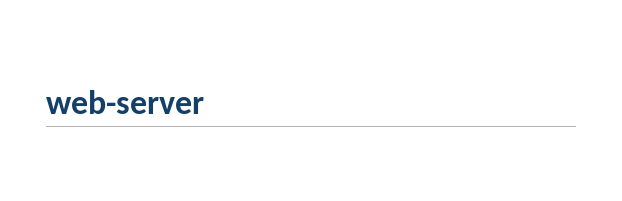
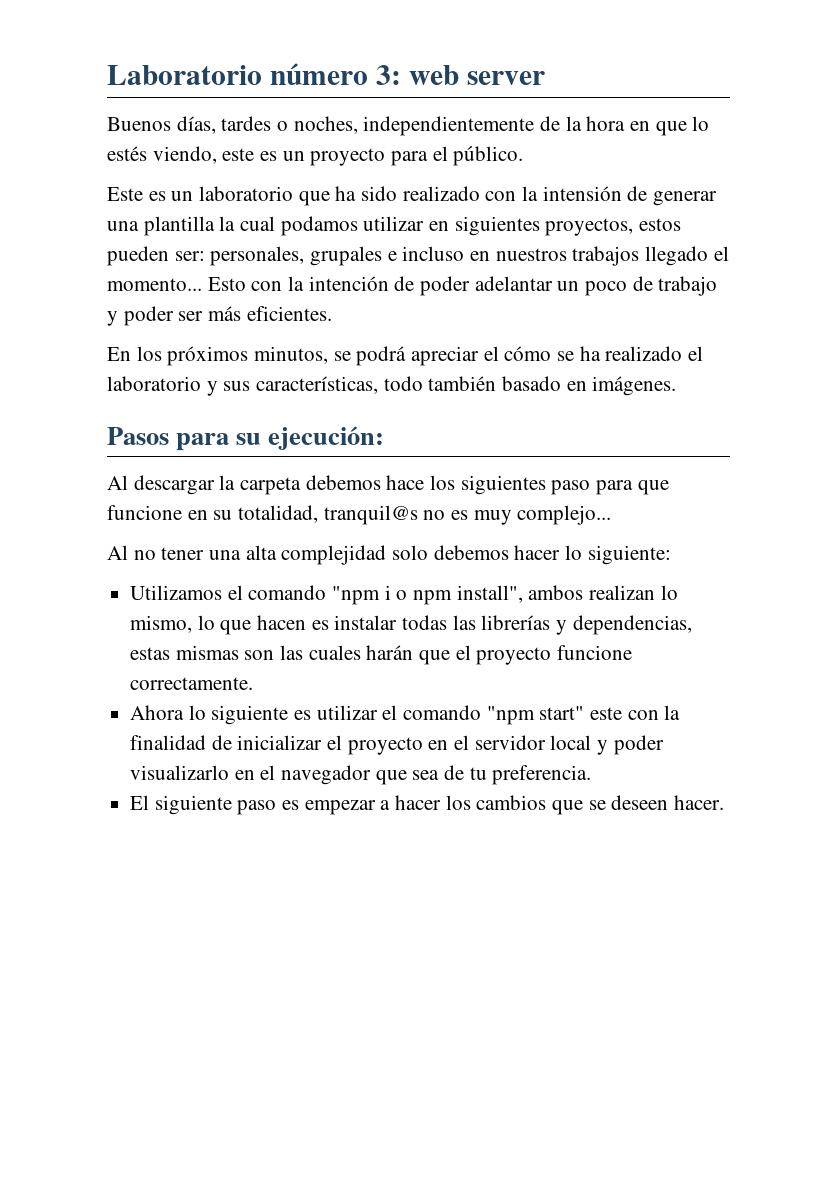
[46,90,204,114] web-server -> [107,63,545,85] [107,116,710,136] [107,146,524,166] [107,186,718,206] [107,216,682,236] [107,246,729,266] [107,276,718,296] [107,306,332,326] [107,346,704,366] [107,376,677,396] [107,426,385,451] [107,475,669,495] [107,505,612,525] [107,545,671,565] [130,585,678,605] [130,615,692,635] [130,645,633,665] [130,677,254,690] [130,705,681,725] [130,735,664,755] [130,765,592,785] [130,795,725,815] Laboratorio número 3: web server // Buenos días, tardes o noches, independientemente de la hora en que lo estés viendo, este es un proyecto para el público. // Este es un laboratorio que ha sido realizado con la intensión de generar una plantilla la cual podamos utilizar en siguientes proyectos, estos pueden ser: personales, grupales e incluso en nuestros trabajos llegado el momento... Esto con la intención de poder adelantar un poco de trabajo y poder ser más eficientes. // En los próximos minutos, se podrá apreciar el cómo se ha realizado el laboratorio y sus características, todo también basado en imágenes. // Pasos para su ejecución: // Al descargar la carpeta debemos hace los siguientes paso para que funcione en su totalidad, tranquil@s no es muy complejo... // Al no tener una alta complejidad solo debemos hacer lo siguiente: // Utilizamos el comando "npm i o npm install", ambos realizan lo mismo, lo que hacen es instalar todas las librerías y dependencias, estas mismas son las cuales harán que el proyecto funcione correctamente. // Ahora lo siguiente es utilizar el comando "npm start" este con la finalidad de inicializar el proyecto en el servidor local y poder visualizarlo en el navegador que sea de tu preferencia. // El siguiente paso es empezar a hacer los cambios que se deseen hacer.

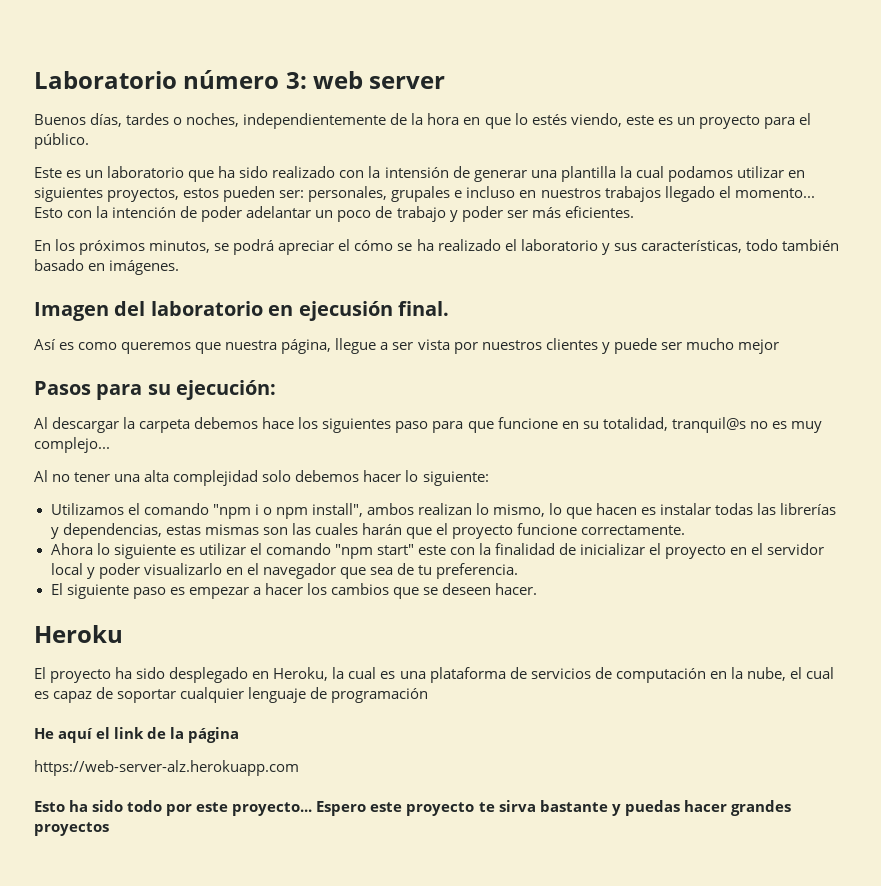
(677, 386) none -> [34,301,449,321] [34,338,779,354] // Imagen del laboratorio en ejecusión final. // Así es como queremos que nuestra página, llegue a ser vista por nuestros clientes y puede ser mucho mejor
(725, 802) none -> [34,625,123,643] [34,667,834,683] [34,687,429,703] [34,727,240,743] [34,760,299,776] [34,800,791,816] [34,822,109,836] // Heroku // El proyecto ha sido desplegado en Heroku, la cual es una plataforma de servicios de computación en la nube, el cual es capaz de soportar cualquier lenguaje de programación // He aquí el link de la página // https://web-server-alz.herokuapp.com // Esto ha sido todo por este proyecto... Espero este proyecto te sirva bastante y puedas hacer grandes proyectos

